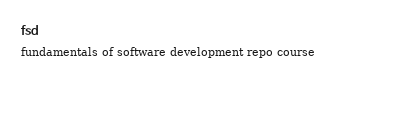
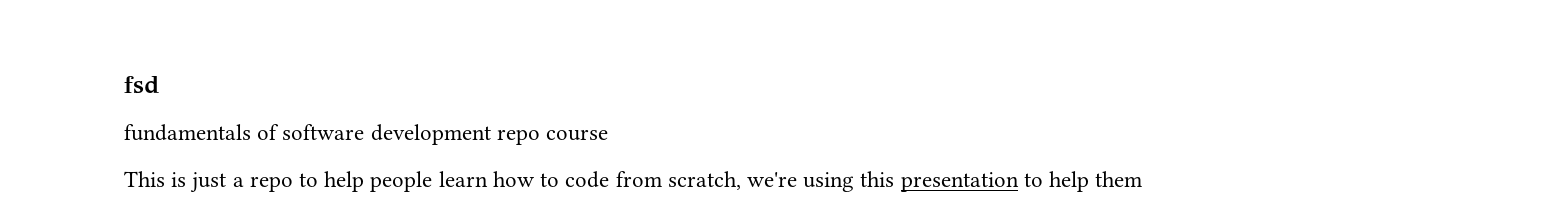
(315, 53) none -> [124,171,1143,193] // This is just a repo to help people learn how to code from scratch, we're using this presentation to help them

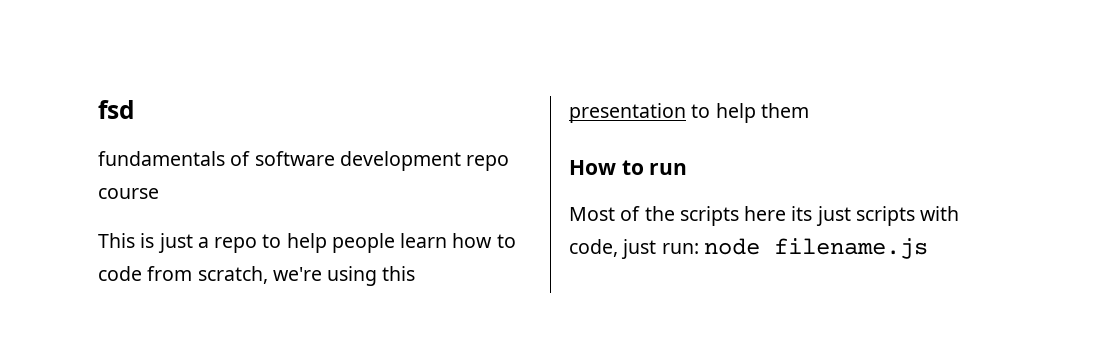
(1143, 179) none -> [569,160,688,175] [569,206,960,226] [569,238,928,259] // How to run // Most of the scripts here its just scripts with code, just run: node filename.js

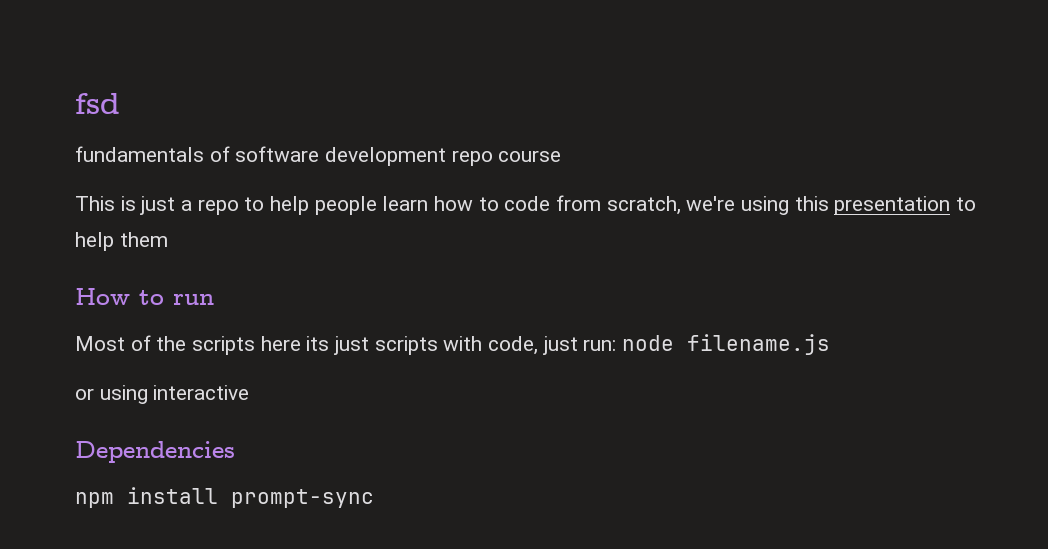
(928, 248) none -> [75,385,250,404] [75,441,235,463] [75,487,374,508] // or using interactive // Dependencies // npm install prompt-sync

